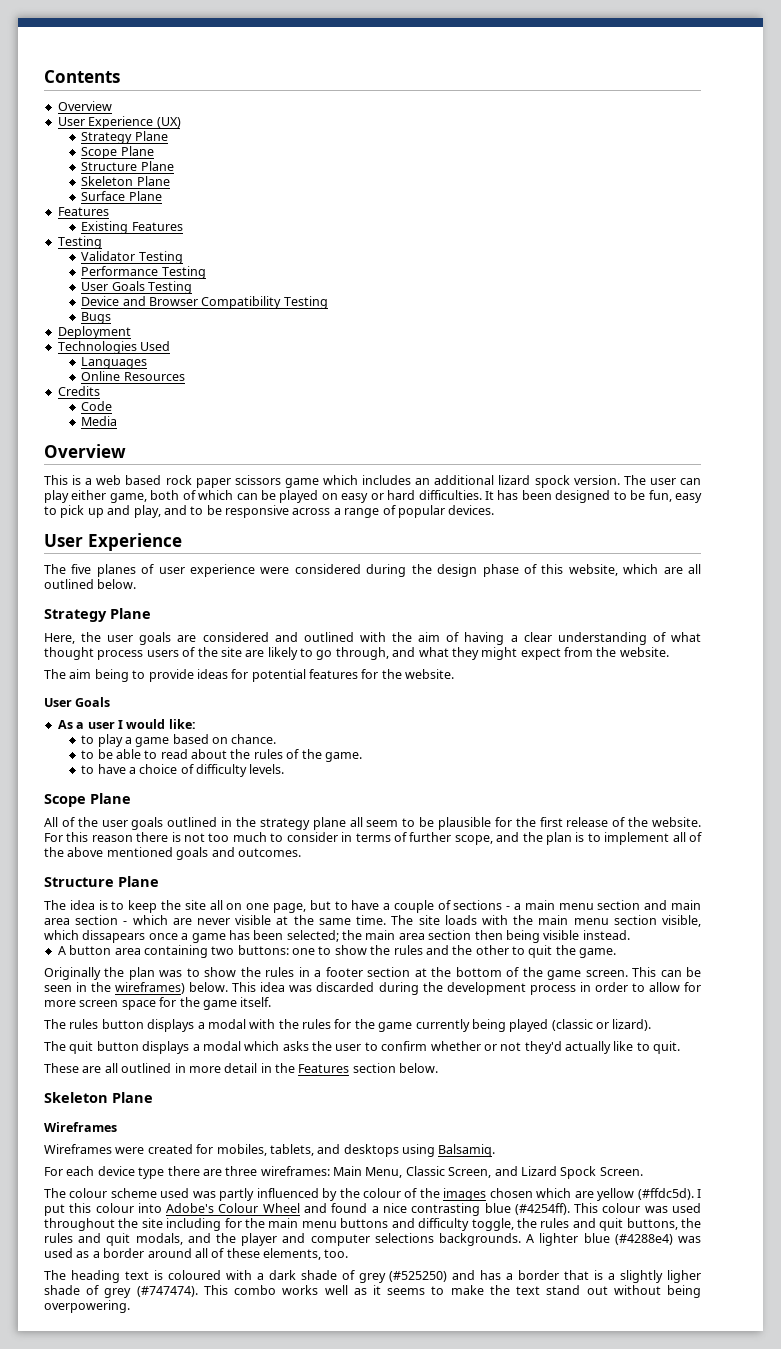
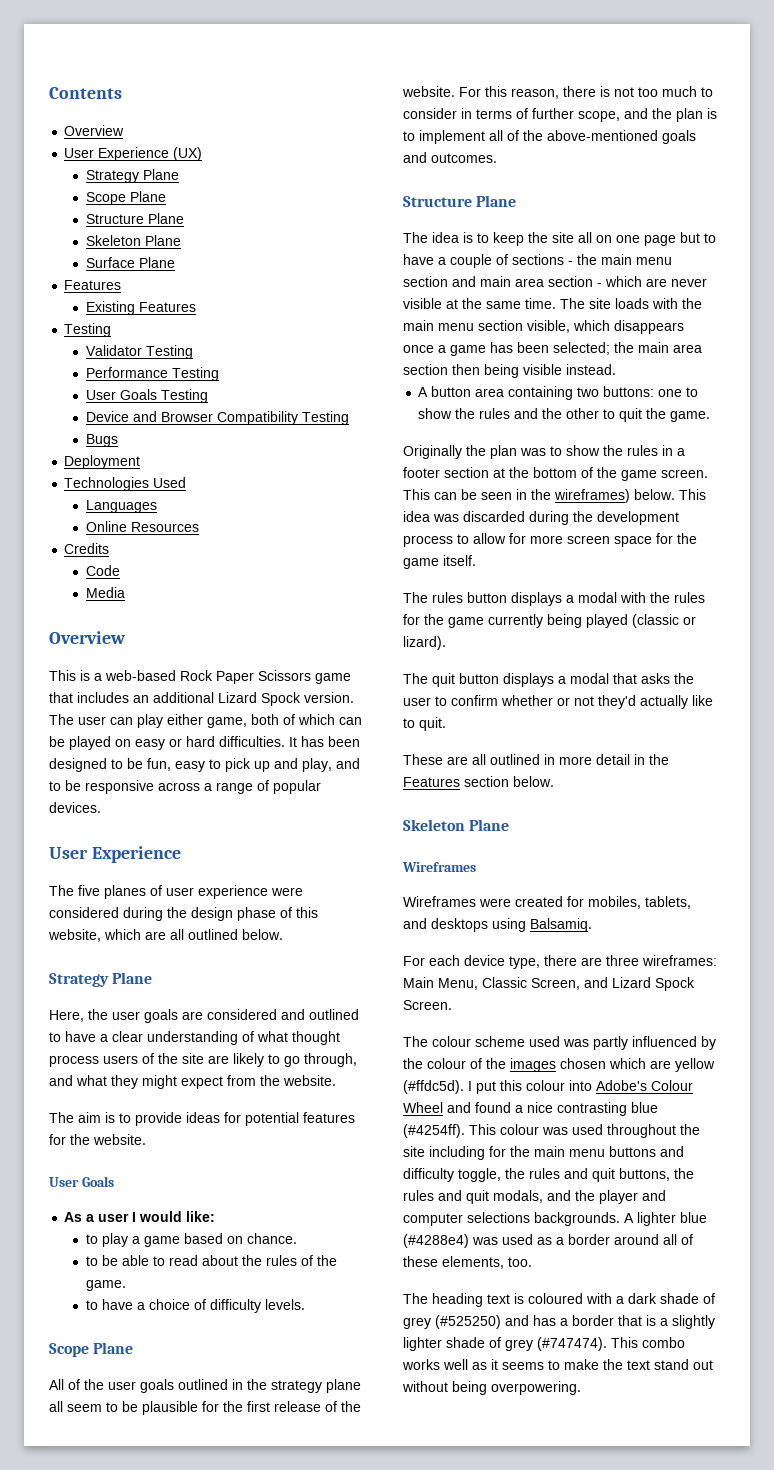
[96,475,358,488] web based rock paper scissors game which -> [105,670,351,684] [49,692,73,703] web-based Rock Paper Scissors game that
[498,475,570,488] lizard spock -> [218,692,301,706] Lizard Spock
[359,632,505,645] with the aim of having -> [49,1031,96,1042] to have
[94,669,129,682] being -> [105,1112,115,1123] is
[91,835,133,842] reason -> [511,88,559,99] reason,
[67,847,173,857] above mentioned -> [547,130,658,141] above-mentioned
[272,903,306,913] page, -> [644,235,676,246] page
[514,903,522,910] a -> [577,254,597,265] the
[82,930,146,943] dissapears -> [614,320,684,334] disappears
[579,982,628,992] in order -> (453, 541) none
[244,1041,280,1051] which -> [613,673,637,684] that
[138,1167,165,1179] type -> [509,956,540,969] type,
[667,1270,702,1283] ligher -> [403,1337,442,1351] lighter

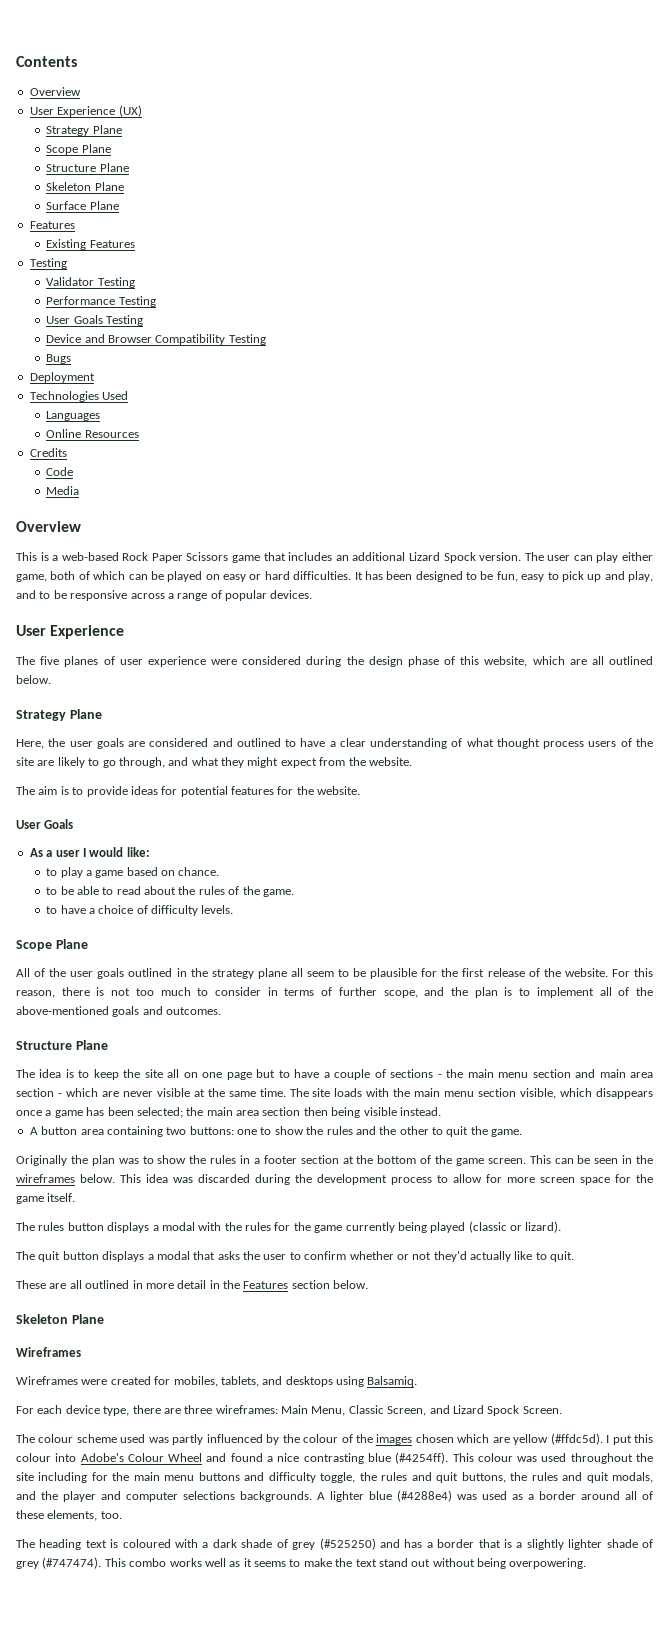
[554,489,630,503] wireframes) -> [16,1174,75,1183] wireframes

